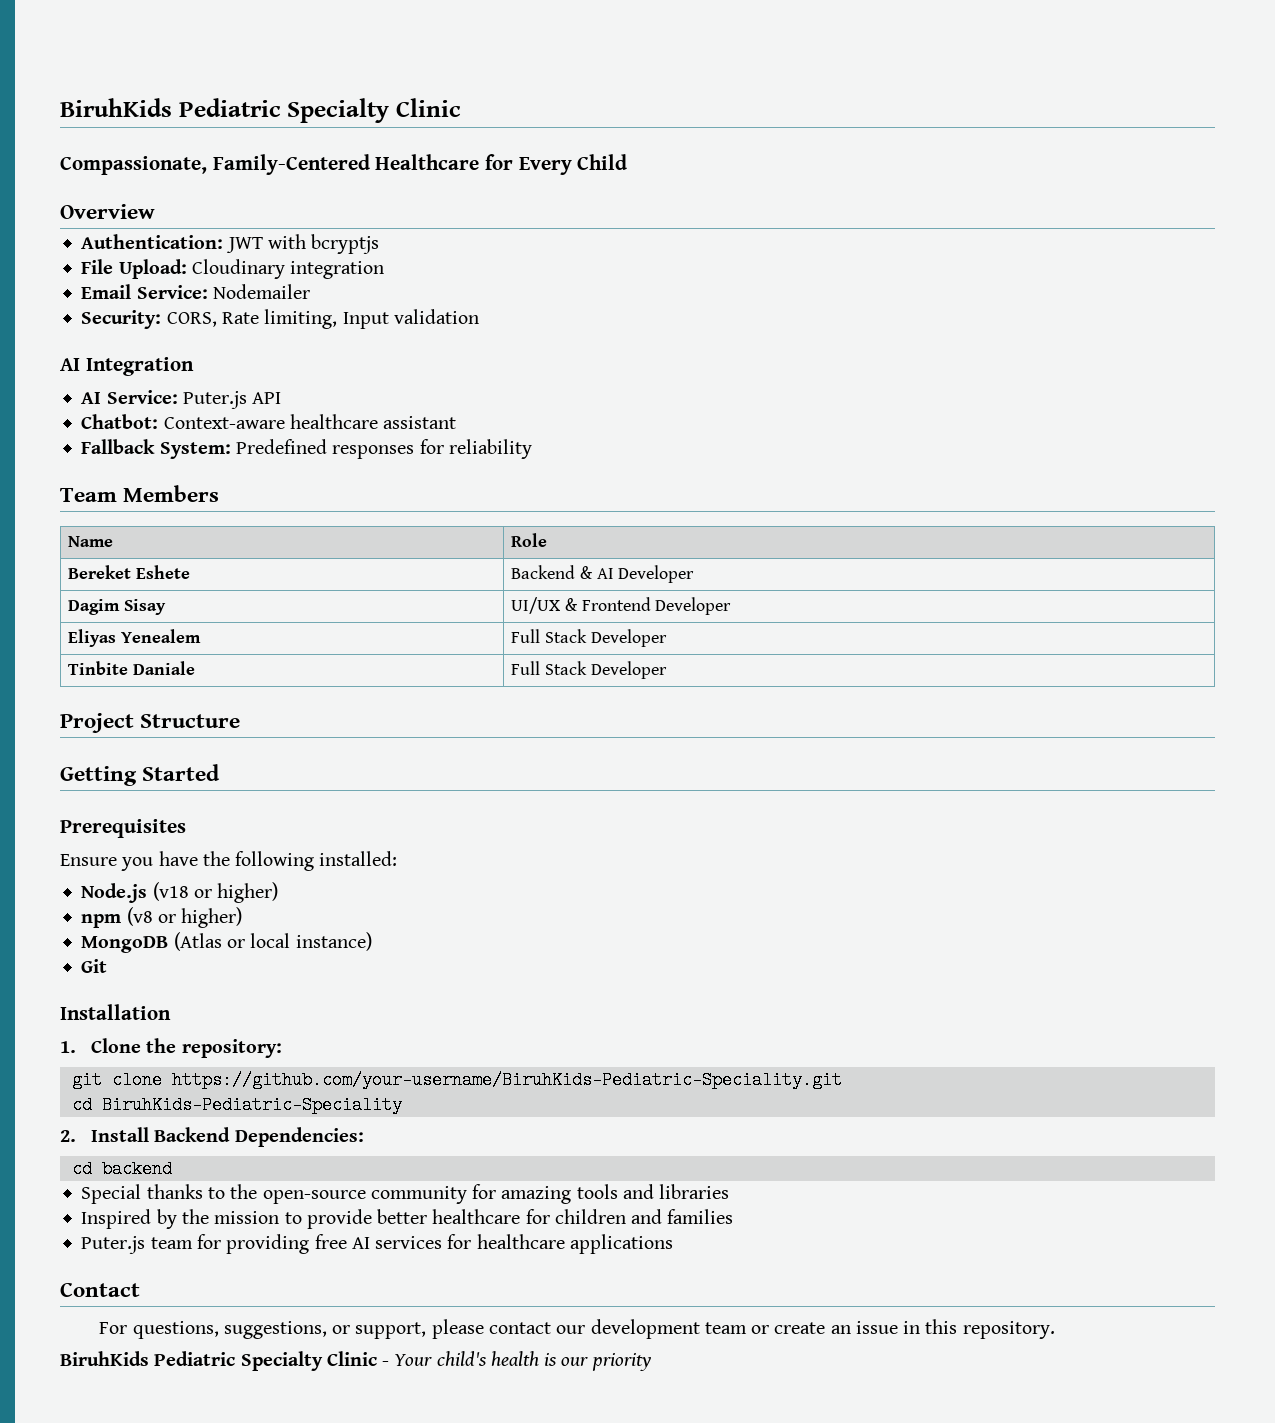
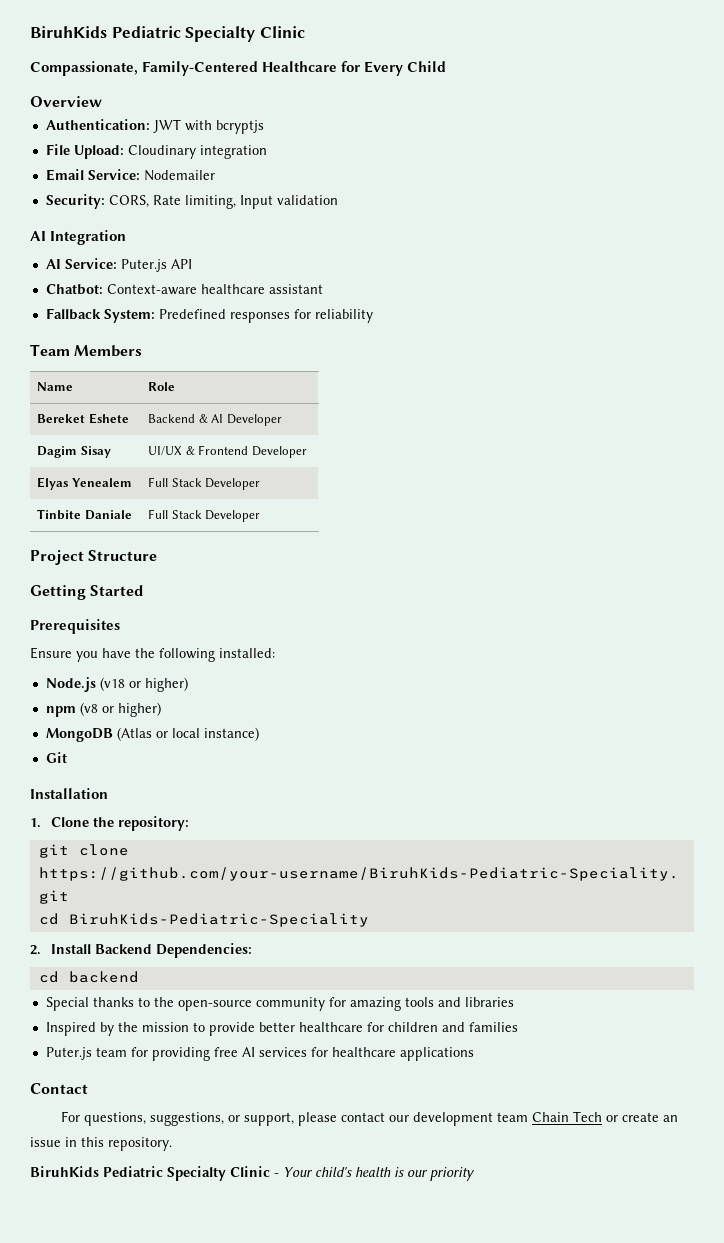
[68,629,117,647] Eliyas -> [37,477,69,490] Elyas
(747, 1328) none -> [531,1111,602,1122] Chain Tech

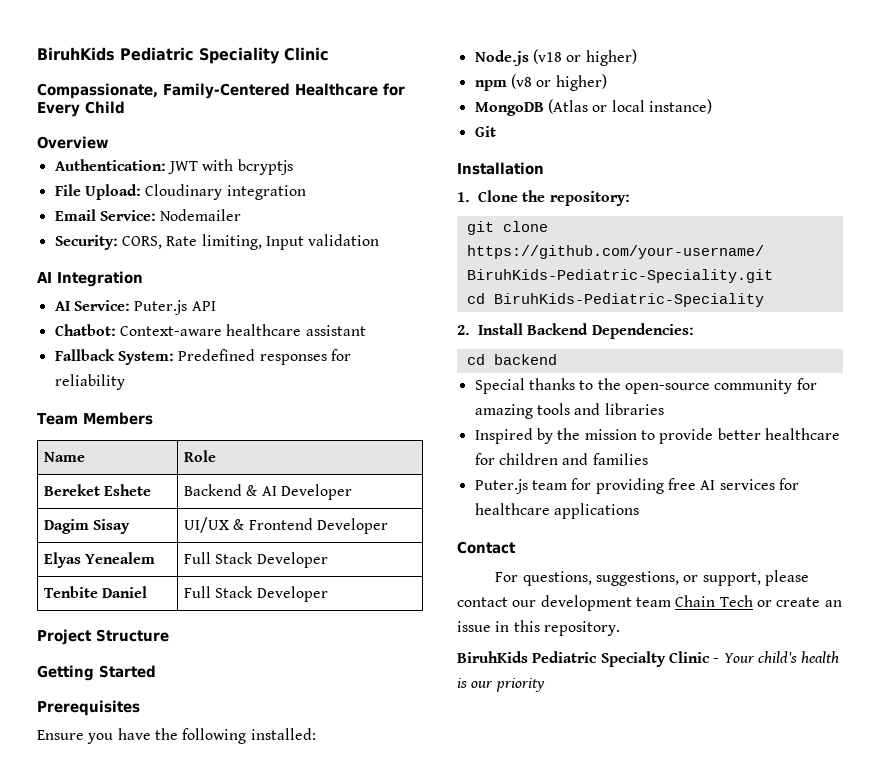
[30,26,256,42] BiruhKids Pediatric Specialty -> [37,47,280,64] BiruhKids Pediatric Speciality
[37,509,132,520] Tinbite Daniale -> [44,586,148,598] Tenbite Daniel

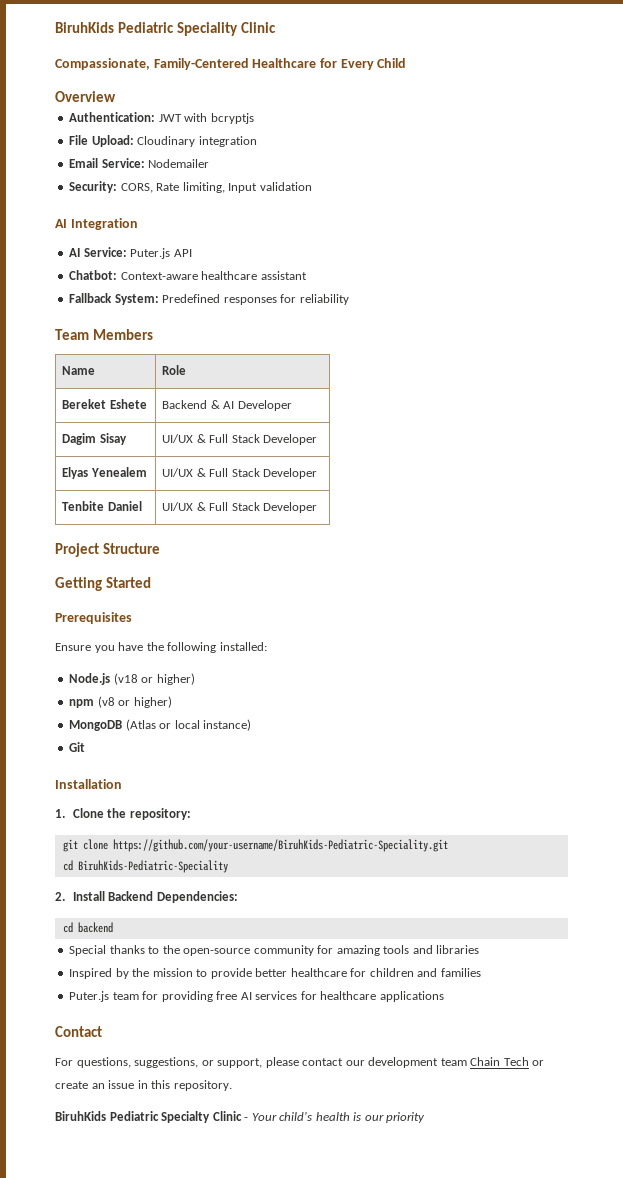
[248,518,313,530] Frontend -> [209,434,260,443] Full Stack
(156, 558) none -> [161,468,206,477] UI/UX &
(148, 592) none -> [161,502,206,511] UI/UX &

